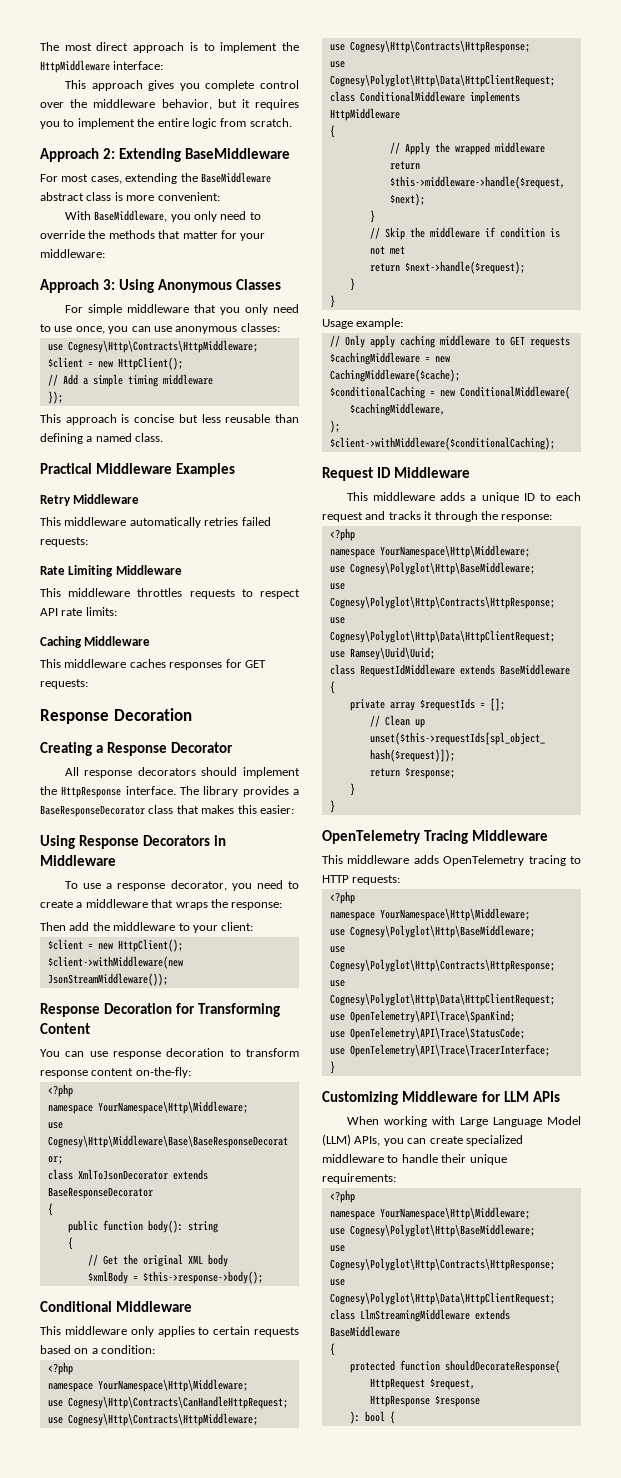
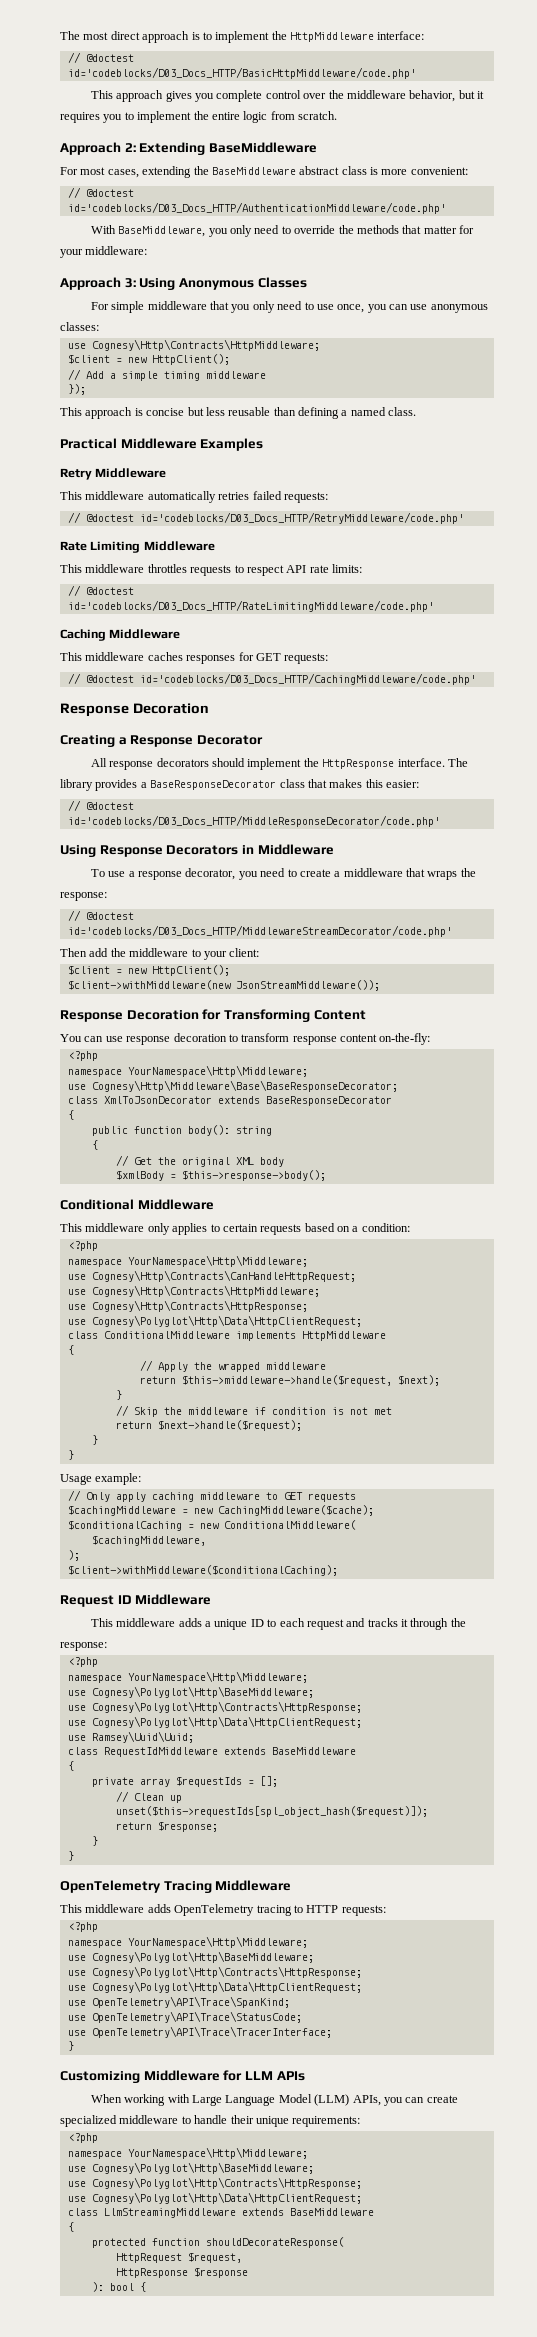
(164, 65) none -> [67,52,134,63] [67,67,416,79] // // @doctest id='codeblocks/D03_Docs_HTTP/BasicHttpMiddleware/code.php'
(220, 196) none -> [67,187,134,198] [67,202,446,214] // // @doctest id='codeblocks/D03_Docs_HTTP/AuthenticationMiddleware/code.php'
(88, 542) none -> [67,512,464,524] // // @doctest id='codeblocks/D03_Docs_HTTP/RetryMiddleware/code.php'
(117, 611) none -> [67,585,134,596] [67,600,434,612] // // @doctest id='codeblocks/D03_Docs_HTTP/RateLimitingMiddleware/code.php'
(88, 684) none -> [67,673,476,685] // // @doctest id='codeblocks/D03_Docs_HTTP/CachingMiddleware/code.php'
(294, 809) none -> [67,800,134,811] [67,815,440,827] // // @doctest id='codeblocks/D03_Docs_HTTP/MiddleResponseDecorator/code.php'
(283, 906) none -> [67,910,134,921] [67,925,452,937] // // @doctest id='codeblocks/D03_Docs_HTTP/MiddlewareStreamDecorator/code.php'

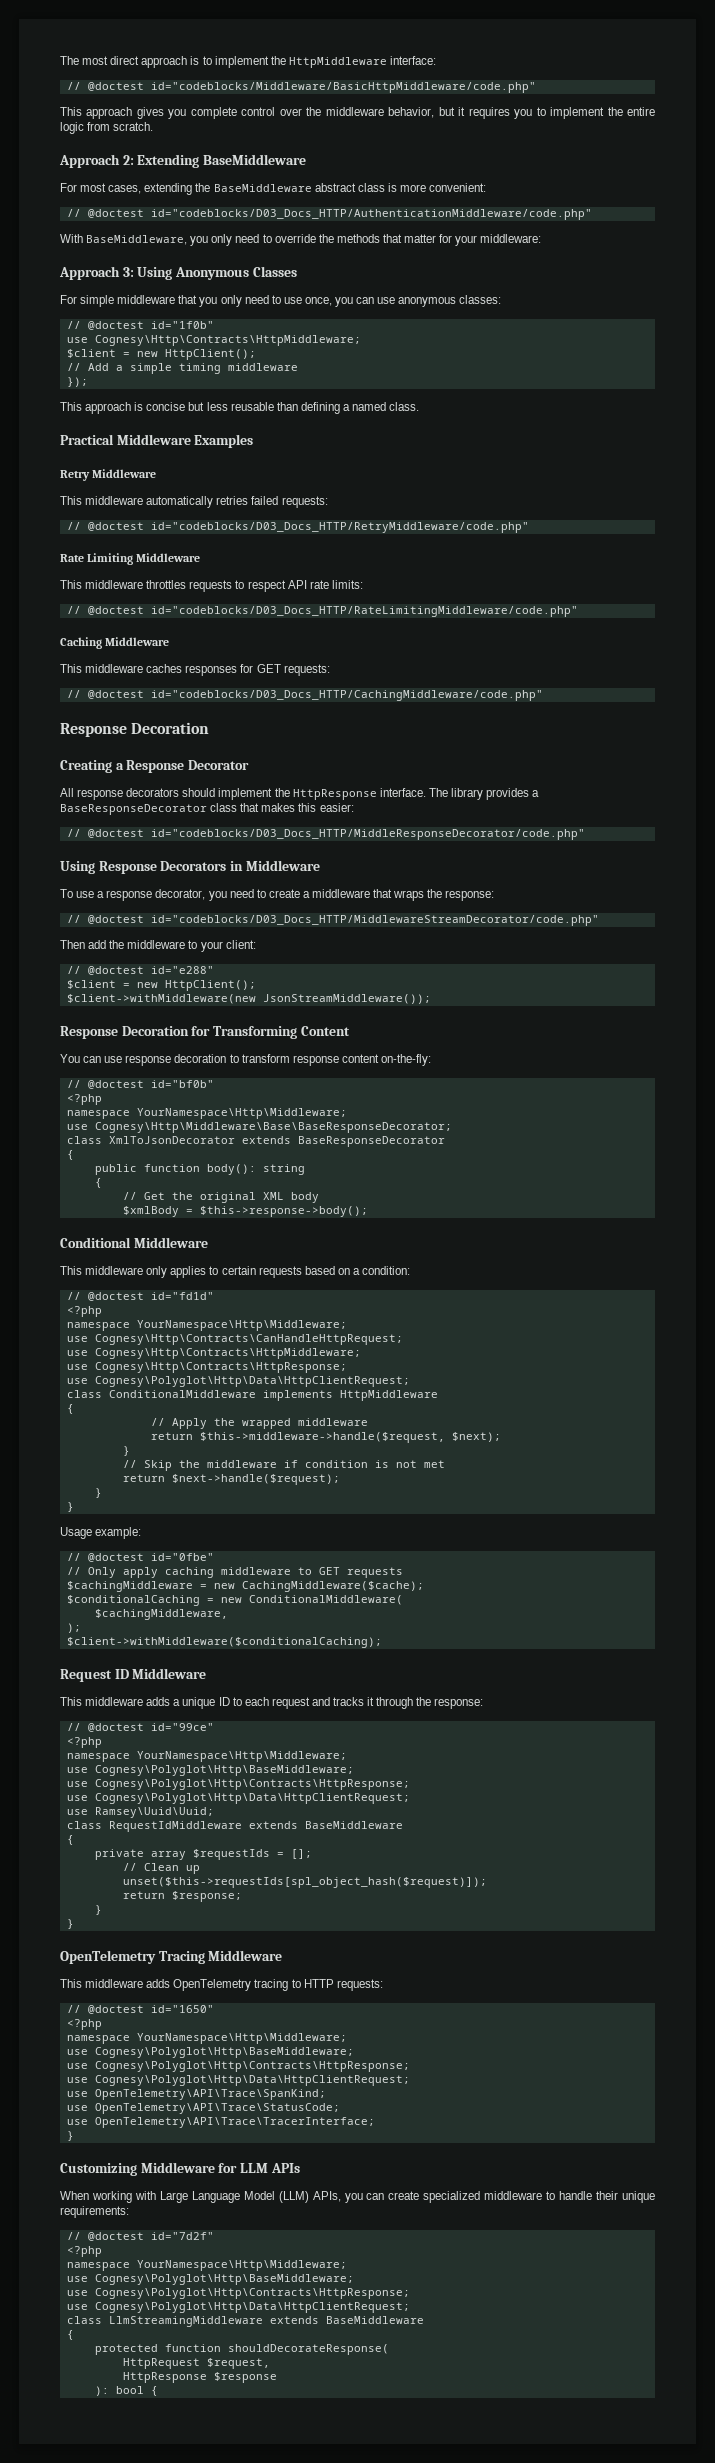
[67,67,416,79] id='codeblocks/D03_Docs_HTTP/BasicHttpMiddleware/code.php' -> [150,82,536,93] id="codeblocks/Middleware/BasicHttpMiddleware/code.php"
[67,202,446,214] id='codeblocks/D03_Docs_HTTP/AuthenticationMiddleware/code.php' -> [150,209,592,220] id="codeblocks/D03_Docs_HTTP/AuthenticationMiddleware/code.php"
(99, 326) none -> [66,321,214,330] // // @doctest id="1f0b"
[139,512,464,524] id='codeblocks/D03_Docs_HTTP/RetryMiddleware/code.php' -> [150,522,529,533] id="codeblocks/D03_Docs_HTTP/RetryMiddleware/code.php"
[67,600,434,612] id='codeblocks/D03_Docs_HTTP/RateLimitingMiddleware/code.php' -> [150,606,578,617] id="codeblocks/D03_Docs_HTTP/RateLimitingMiddleware/code.php"
[139,673,476,685] id='codeblocks/D03_Docs_HTTP/CachingMiddleware/code.php' -> [150,690,543,701] id="codeblocks/D03_Docs_HTTP/CachingMiddleware/code.php"
[67,815,440,827] id='codeblocks/D03_Docs_HTTP/MiddleResponseDecorator/code.php' -> [150,829,585,840] id="codeblocks/D03_Docs_HTTP/MiddleResponseDecorator/code.php"
[67,925,452,937] id='codeblocks/D03_Docs_HTTP/MiddlewareStreamDecorator/code.php' -> [150,915,599,926] id="codeblocks/D03_Docs_HTTP/MiddlewareStreamDecorator/code.php"
(260, 952) none -> [66,966,214,975] // // @doctest id="e288"
(431, 1039) none -> [66,1080,214,1089] // // @doctest id="bf0b"
(410, 1227) none -> [66,1292,214,1301] // // @doctest id="fd1d"
(142, 1479) none -> [66,1553,214,1562] // // @doctest id="0fbe"
(107, 1646) none -> [66,1723,214,1732] // // @doctest id="99ce"
(386, 1910) none -> [66,2005,214,2014] // // @doctest id="1650"
(361, 2121) none -> [66,2232,214,2241] // // @doctest id="7d2f"

